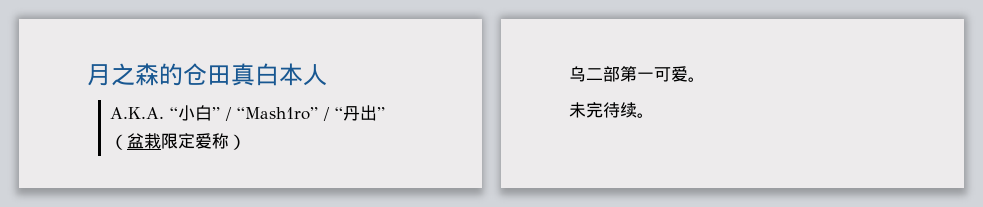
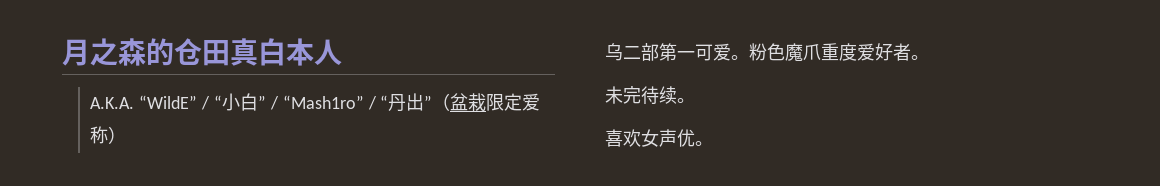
(164, 113) none -> [139,95,211,110] “WildE” /
(705, 79) none -> [749,43,929,61] 粉色魔爪重度爱好者。
(654, 115) none -> [605,129,713,147] // 喜欢女声优。

